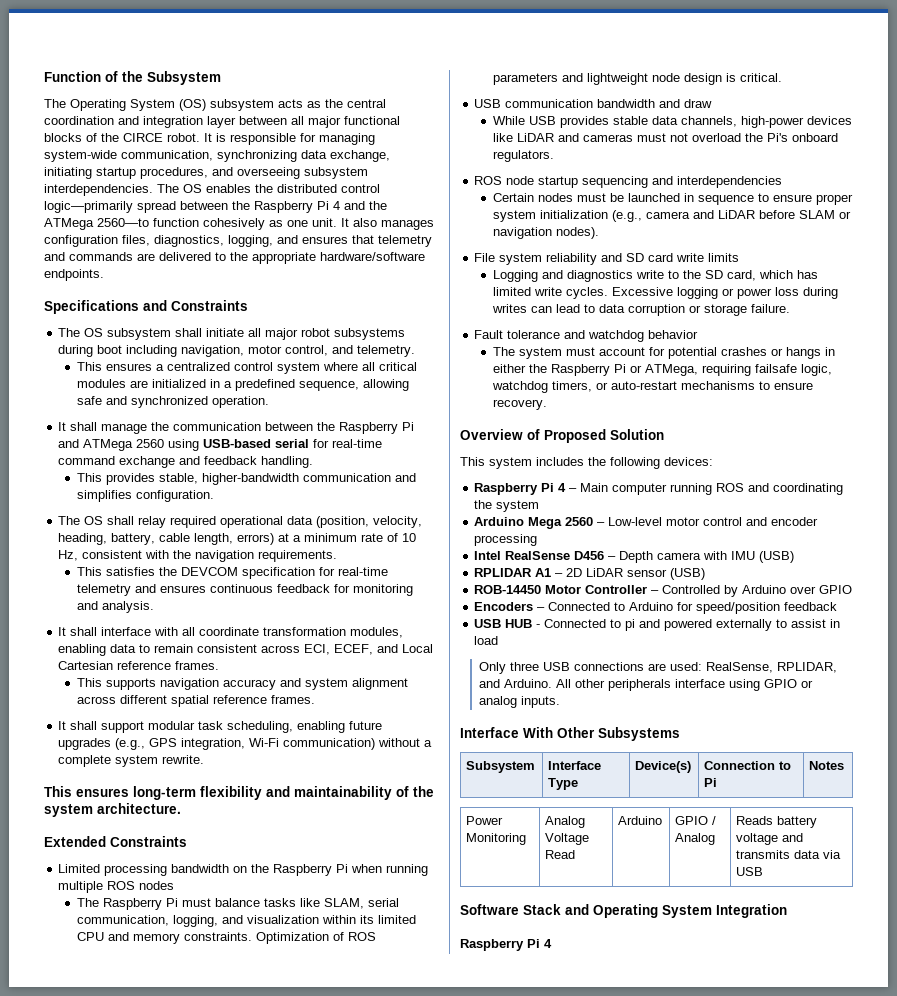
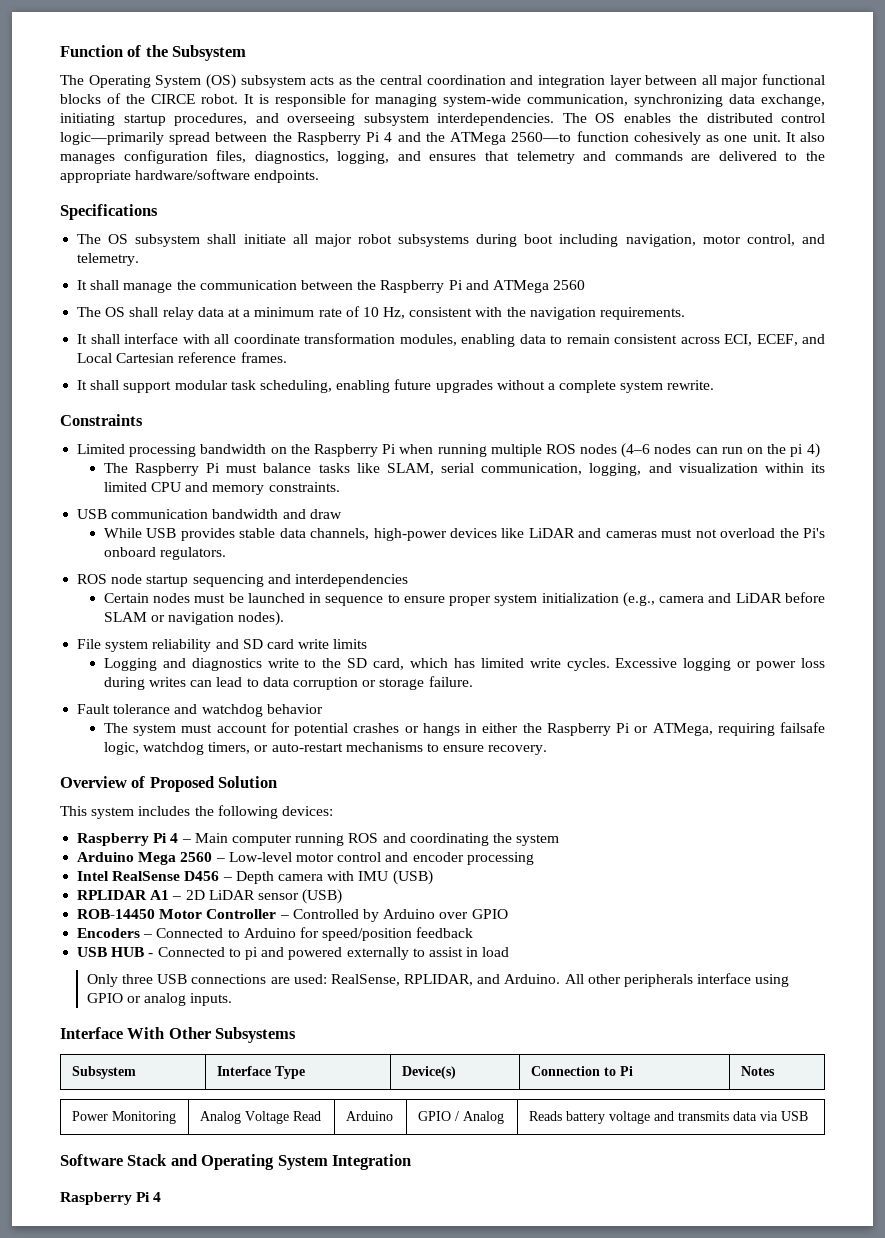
[143,300,248,311] and Constraints -> (158, 212) none
[77,362,418,374] [77,379,410,391] [77,396,270,408] // This ensures a centralized control system where all critical modules are initialized in a predefined sequence, allowing safe and synchronized operation. -> (140, 259) none
[168,439,383,451] [58,456,314,468] [77,473,417,485] [77,490,215,502] [58,516,423,528] [58,533,275,545] using USB-based serial for real-time command exchange and feedback handling. // This provides stable, higher-bandwidth communication and simplifies configuration. // The OS shall relay required operational data (position, velocity, heading, battery, cable length, errors) -> [77,307,224,320] // The OS shall relay data
[77,567,389,579] [77,584,414,596] [77,601,155,613] // This satisfies the DEVCOM specification for real-time telemetry and ensures continuous feedback for monitoring and analysis. -> (686, 313) none
[77,678,409,690] [77,695,316,707] // This supports navigation accuracy and system alignment across different spatial reference frames. -> (287, 357) none
[115,738,376,750] (e.g., GPS integration, Wi-Fi communication) -> (493, 386) none
[44,786,434,800] [44,803,181,817] [44,836,106,847] This ensures long-term flexibility and maintainability of the system architecture. // Extended -> (715, 385) none
(175, 885) none -> [621,443,820,458] (4–6 nodes can run on the pi 4)
[256,932,377,944] [493,73,783,85] Optimization of ROS parameters and lightweight node design is critical. -> (340, 487) none

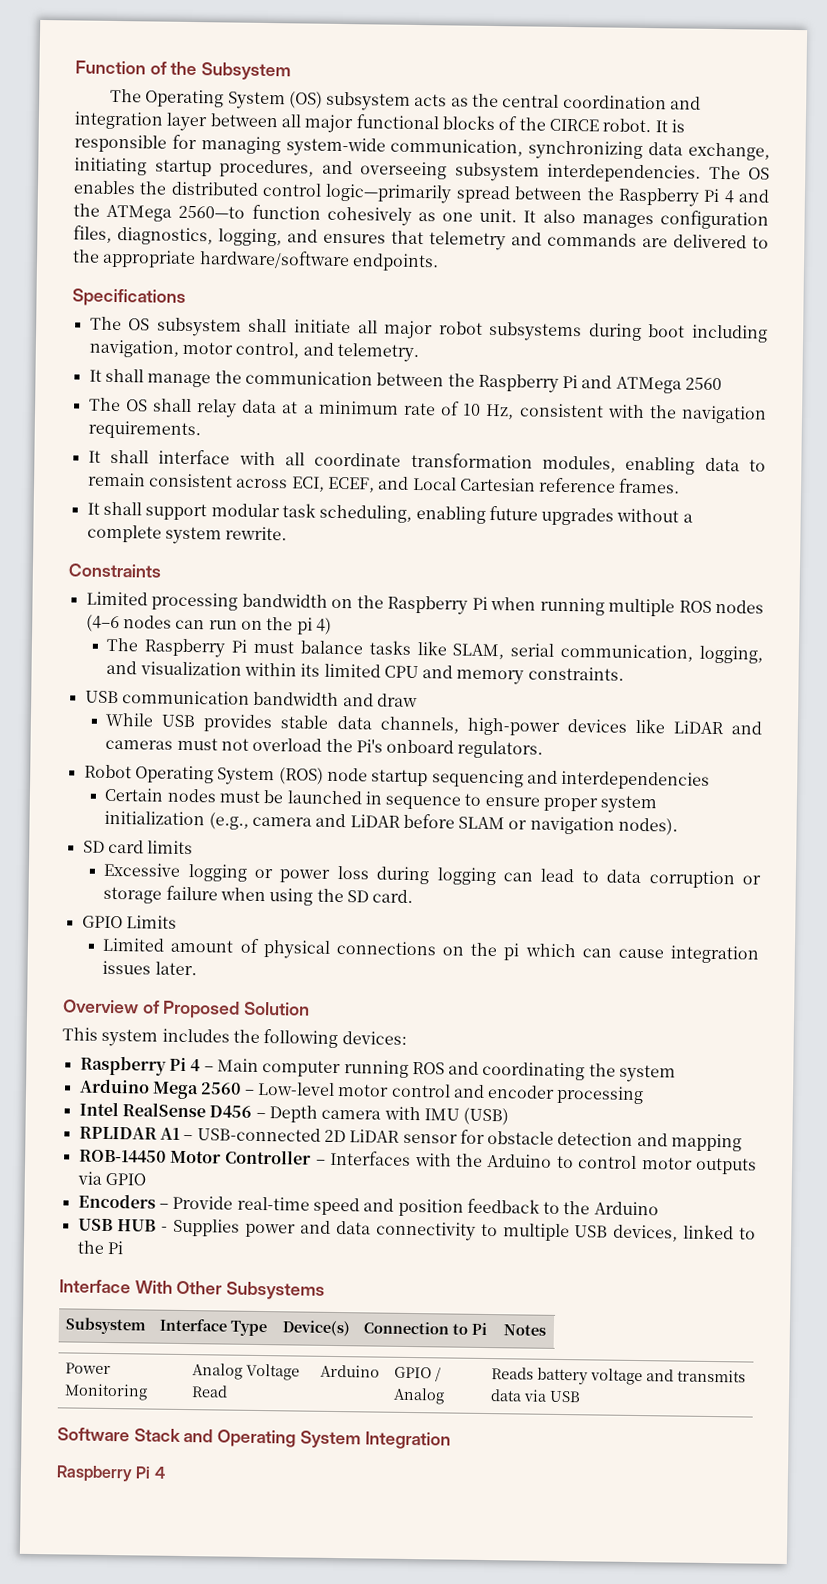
[77,574,108,584] ROS -> [83,764,324,786] Robot Operating System (ROS)
[77,639,239,652] File system reliability and -> (679, 826) none
[298,639,330,649] write -> (144, 846) none
[103,658,610,671] Logging and diagnostics write to the SD card, which has limited write cycles. -> (194, 847) none
[149,677,187,687] writes -> [436,867,496,886] logging
[428,676,473,687] [77,704,323,717] [103,722,825,736] [103,742,548,755] failure. // Fault tolerance and watchdog behavior // The system must account for potential crashes or hangs in either the Raspberry Pi or ATMega, requiring failsafe logic, watchdog timers, or auto-restart mechanisms to ensure recovery. -> [165,885,414,906] [81,915,177,929] [102,937,760,964] [102,960,197,976] failure when using the SD card. // GPIO Limits // Limited amount of physical connections on the pi which can cause integration issues later.
(182, 898) none -> [196,1127,321,1142] USB-connected
[302,889,343,904] (USB) -> [459,1129,743,1152] for obstacle detection and mapping
[292,909,508,922] [77,927,474,941] [77,947,510,960] [86,973,790,987] [86,993,233,1006] Controlled by Arduino over GPIO // Encoders – Connected to Arduino for speed/position feedback // USB HUB - Connected to pi and powered externally to assist in load // Only three USB connections are used: RealSense, RPLIDAR, and Arduino. All other peripherals interface using GPIO or analog inputs. -> [330,1150,757,1175] [76,1171,146,1186] [77,1193,659,1217] [77,1218,756,1242] [76,1240,124,1255] Interfaces with the Arduino to control motor outputs via GPIO // Encoders – Provide real-time speed and position feedback to the Arduino // USB HUB - Supplies power and data connectivity to multiple USB devices, linked to the Pi

